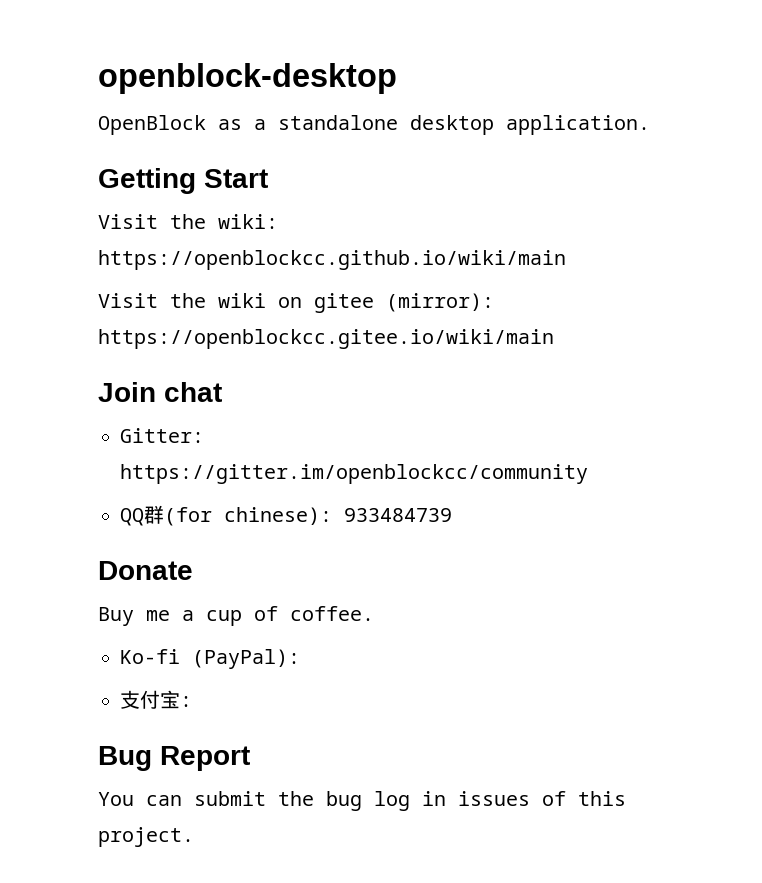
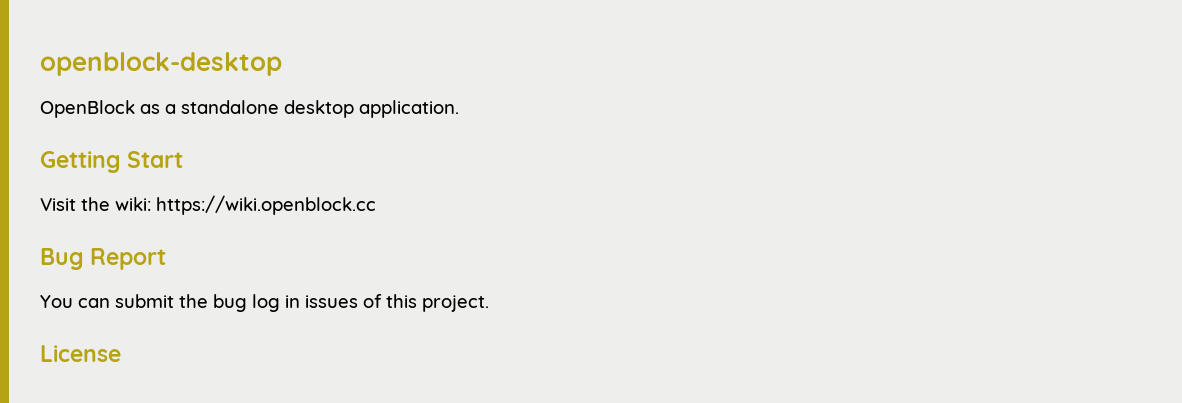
[98,250,566,270] [98,293,494,313] [98,329,554,349] [98,382,222,402] [120,428,204,443] [120,464,588,484] [120,505,452,526] [98,561,193,580] [98,606,374,626] [120,649,300,669] [120,690,192,709] https://openblockcc.github.io/wiki/main // Visit the wiki on gitee (mirror): https://openblockcc.gitee.io/wiki/main // Join chat // Gitter: https://gitter.im/openblockcc/community // QQ群(for chinese): 933484739 // Donate // Buy me a cup of coffee. // Ko-fi (PayPal): // 支付宝: -> [156,195,376,215] https://wiki.openblock.cc
(194, 837) none -> [40,345,121,362] // License

